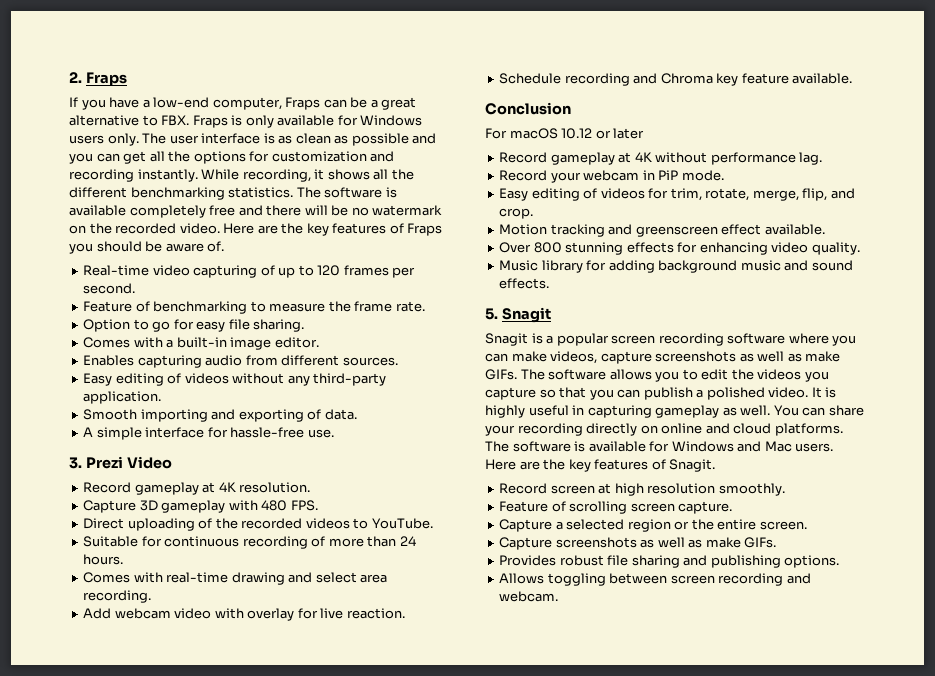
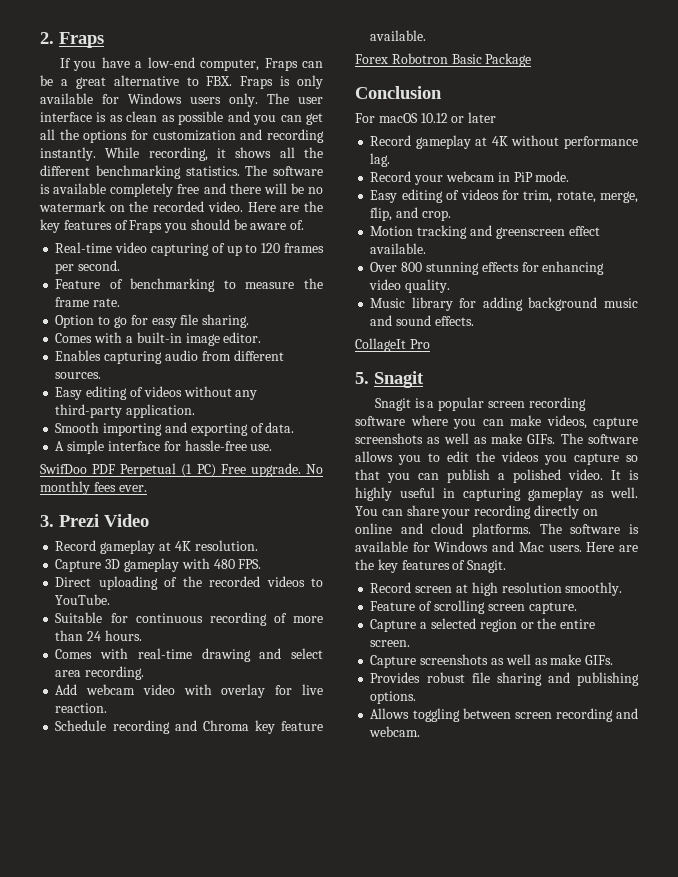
(334, 433) none -> [40,463,323,477] [40,481,147,495] // SwifDoo PDF Perpetual (1 PC) Free upgrade. No monthly fees ever.
(853, 78) none -> [355,53,532,67] // Forex Robotron Basic Package
(550, 283) none -> [355,338,430,352] // CollageIt Pro

